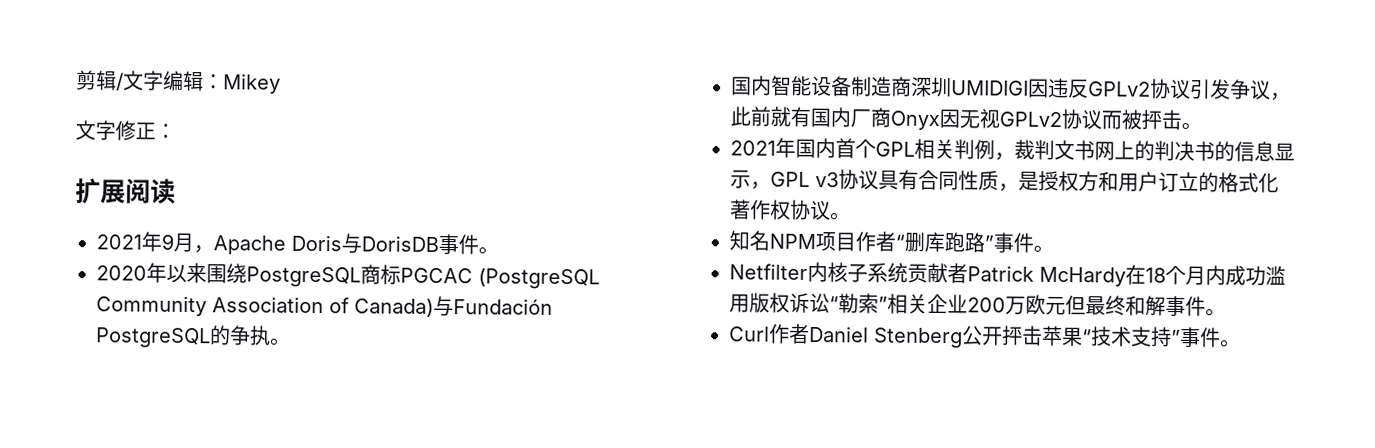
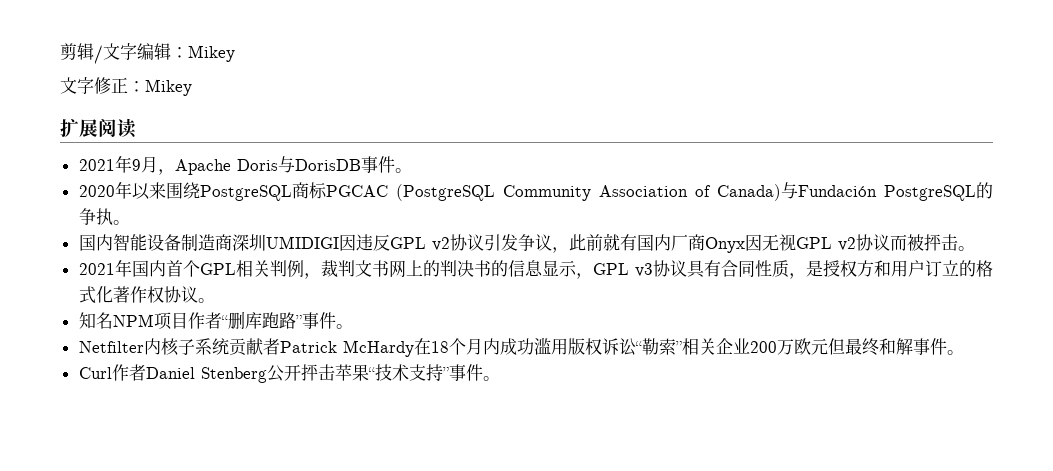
(176, 131) none -> [145,79,192,96] Mikey
[1088,81,1151,97] GPLv2 -> [389,237,450,251] GPL v2
[999,111,1062,128] GPLv2 -> [795,237,856,251] GPL v2

